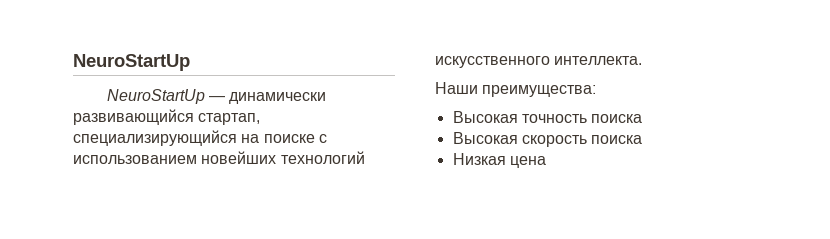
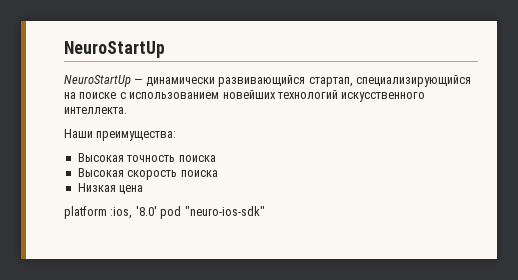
(546, 162) none -> [64,206,265,219] // platform :ios, '8.0' pod "neuro-ios-sdk"

